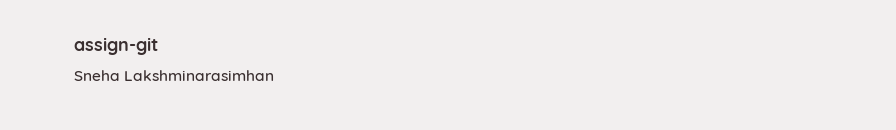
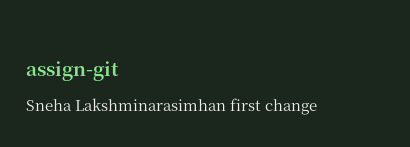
(275, 75) none -> [230,98,318,115] first change

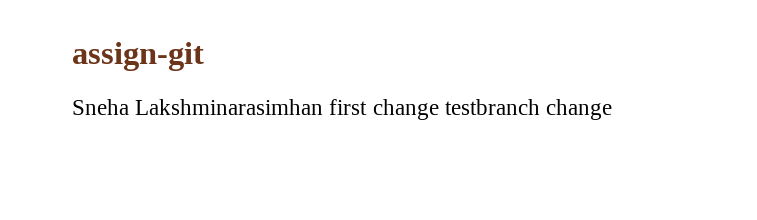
(318, 107) none -> [444,99,613,120] testbranch change

